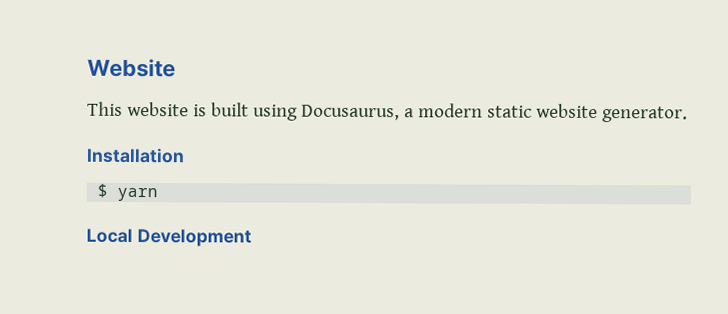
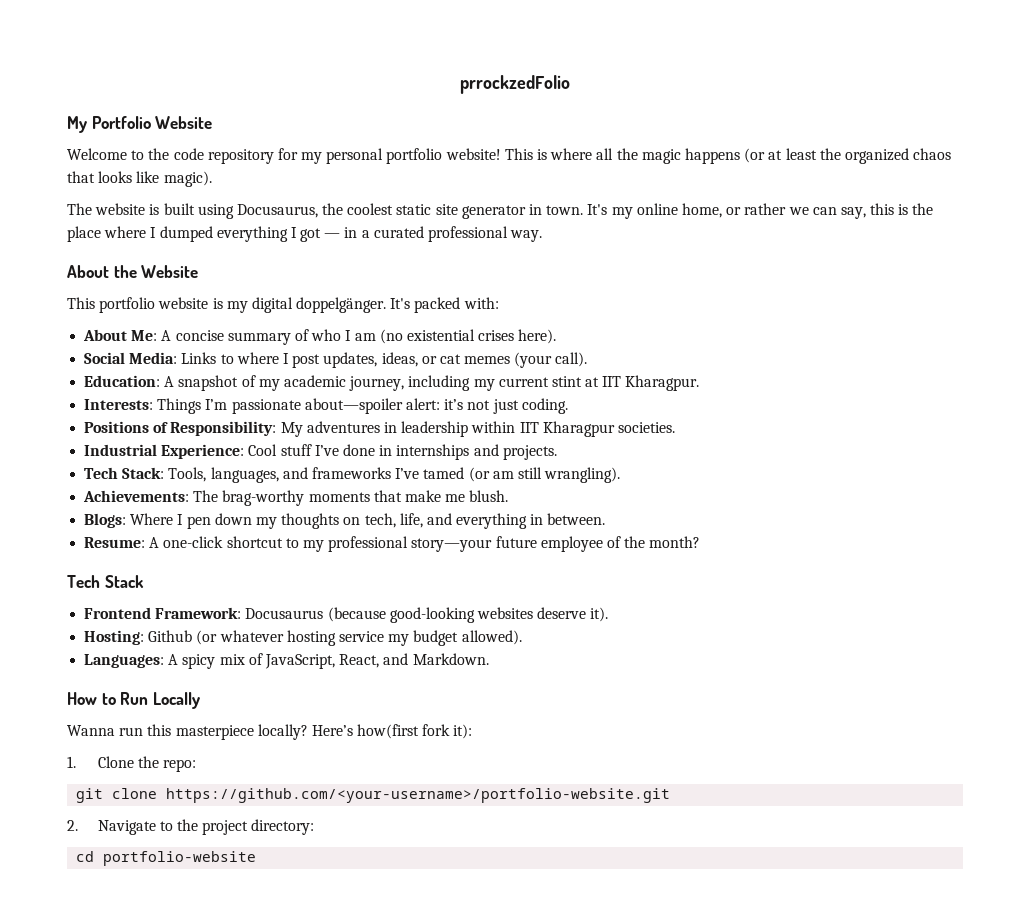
[87,58,176,78] [87,101,123,116] Website // This -> [460,75,571,94] [67,116,213,133] [67,148,952,164] [67,171,212,187] [67,203,92,215] prrockzedFolio // My Portfolio Website // Welcome to the code repository for my personal portfolio website! This is where all the magic happens (or at least the organized chaos that looks like magic). // The
[403,103,688,123] [86,147,185,164] [97,183,159,202] [86,228,252,247] a modern static website generator. // Installation // $ yarn // Local Development -> [322,203,934,219] [67,226,543,242] [67,265,199,278] [67,297,499,313] [83,329,557,345] [84,352,588,368] [84,375,700,391] [84,398,568,414] [84,421,675,437] [84,444,557,460] [84,467,621,483] [83,490,509,506] [84,513,606,529] [84,536,701,552] [67,575,144,588] [84,607,609,623] [84,630,522,646] [84,653,489,669] [67,692,200,709] [67,724,473,740] [67,756,197,772] [76,788,671,803] [67,819,315,835] [76,851,257,866] the coolest static site generator in town. It's my online home, or rather we can say, this is the place where I dumped everything I got — in a curated professional way. // About the Website // This portfolio website is my digital doppelgänger. It's packed with: // About Me: A concise summary of who I am (no existential crises here). // Social Media: Links to where I post updates, ideas, or cat memes (your call). // Education: A snapshot of my academic journey, including my current stint at IIT Kharagpur. // Interests: Things I’m passionate about—spoiler alert: it’s not just coding. // Positions of Responsibility: My adventures in leadership within IIT Kharagpur societies. // Industrial Experience: Cool stuff I’ve done in internships and projects. // Tech Stack: Tools, languages, and frameworks I’ve tamed (or am still wrangling). // Achievements: The brag-worthy moments that make me blush. // Blogs: Where I pen down my thoughts on tech, life, and everything in between. // Resume: A one-click shortcut to my professional story—your future employee of the month? // Tech Stack // Frontend Framework: Docusaurus (because good-looking websites deserve it). // Hosting: Github (or whatever hosting service my budget allowed). // Languages: A spicy mix of JavaScript, React, and Markdown. // How to Run Locally // Wanna run this masterpiece locally? Here’s how(first fork it): // 1. Clone the repo: // git clone https://github.com/<your-username>/portfolio-website.git // 2. Navigate to the project directory: // cd portfolio-website

